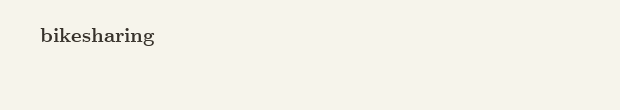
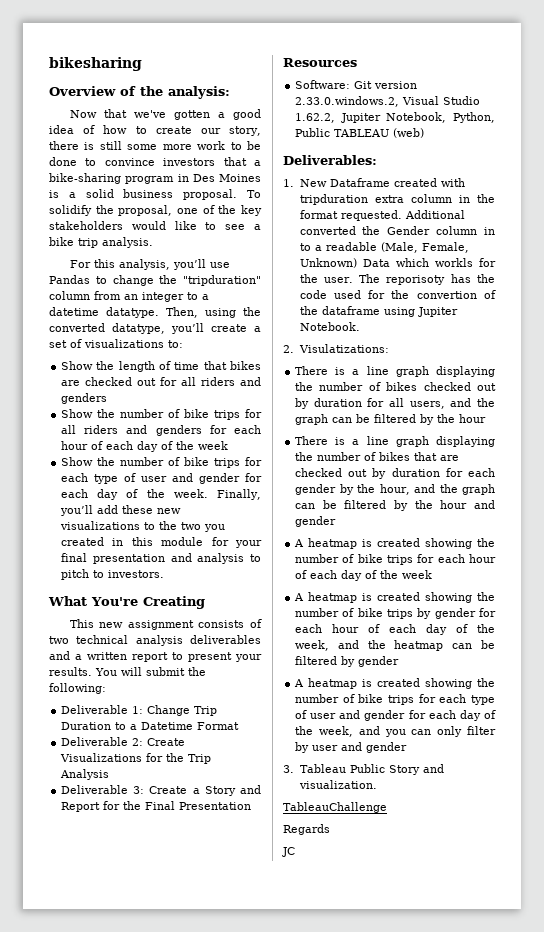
(155, 37) none -> [49,86,230,99] [69,109,261,120] [49,125,262,136] [49,141,261,150] [49,157,261,166] [49,173,261,184] [49,189,261,200] [49,205,262,216] [49,221,261,230] [49,237,153,248] [69,259,230,270] [49,275,261,286] [49,291,209,302] [49,307,261,318] [49,323,261,334] [49,339,183,348] [61,361,261,372] [61,377,262,386] [61,393,108,404] [61,409,263,420] [61,425,261,436] [61,441,229,452] [61,457,263,468] [61,473,263,484] [61,489,262,500] [60,505,182,516] [60,521,226,532] [61,537,262,548] [61,553,261,564] [61,569,165,580] [48,596,205,609] [69,619,262,630] [49,635,261,646] [49,651,262,662] [49,667,206,676] [49,683,106,694] [61,705,218,716] [61,722,240,730] [61,737,186,746] [60,753,212,764] [60,769,110,780] [61,785,261,796] [61,801,252,812] [283,58,357,67] [295,80,418,89] [295,96,481,107] [295,112,495,123] [295,128,425,138] [283,155,377,165] [283,178,465,187] [299,194,495,205] [299,210,465,221] [299,226,495,235] [299,242,469,253] [299,258,496,268] [299,274,495,285] [299,290,496,299] [299,306,458,317] [299,322,360,331] [283,344,389,353] [295,366,495,377] [295,382,496,391] [295,398,495,409] [295,414,487,425] [295,436,495,447] [295,452,460,461] [295,468,495,479] [295,484,495,495] [295,500,495,511] [295,516,337,527] [294,538,495,549] [295,554,496,565] [295,570,433,581] [294,592,495,603] [295,608,496,619] [295,624,496,635] [295,640,495,651] [295,656,400,667] [294,678,495,689] [295,694,495,705] [295,710,496,721] [295,726,496,737] [295,742,408,753] [283,764,444,775] [298,780,377,789] [283,802,387,813] [283,824,330,835] [282,847,295,857] // Overview of the analysis: // Now that we've gotten a good idea of how to create our story, there is still some more work to be done to convince investors that a bike-sharing program in Des Moines is a solid business proposal. To solidify the proposal, one of the key stakeholders would like to see a bike trip analysis. // For this analysis, you’ll use Pandas to change the "tripduration" column from an integer to a datetime datatype. Then, using the converted datatype, you’ll create a set of visualizations to: // Show the length of time that bikes are checked out for all riders and genders // Show the number of bike trips for all riders and genders for each hour of each day of the week // Show the number of bike trips for each type of user and gender for each day of the week. Finally, you’ll add these new visualizations to the two you created in this module for your final presentation and analysis to pitch to investors. // What You're Creating // This new assignment consists of two technical analysis deliverables and a written report to present your results. You will submit the following: // Deliverable 1: Change Trip Duration to a Datetime Format // Deliverable 2: Create Visualizations for the Trip Analysis // Deliverable 3: Create a Story and Report for the Final Presentation // Resources // Software: Git version 2.33.0.windows.2, Visual Studio 1.62.2, Jupiter Notebook, Python, Public TABLEAU (web) // Deliverables: // 1. New Dataframe created with tripduration extra column in the format requested. Additional converted the Gender column in to a readable (Male, Female, Unknown) Data which workls for the user. The reporisoty has the code used for the convertion of the dataframe using Jupiter Notebook. // 2. Visulatizations: // There is a line graph displaying the number of bikes checked out by duration for all users, and the graph can be filtered by the hour // There is a line graph displaying the number of bikes that are checked out by duration for each gender by the hour, and the graph can be filtered by the hour and gender // A heatmap is created showing the number of bike trips for each hour of each day of the week // A heatmap is created showing the number of bike trips by gender for each hour of each day of the week, and the heatmap can be filtered by gender // A heatmap is created showing the number of bike trips for each type of user and gender for each day of the week, and you can only filter by user and gender // 3. Tableau Public Story and visualization. // TableauChallenge // Regards // JC

